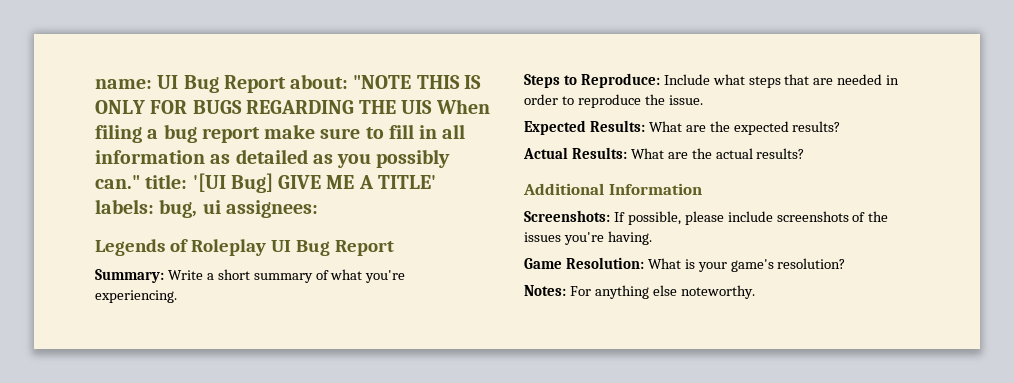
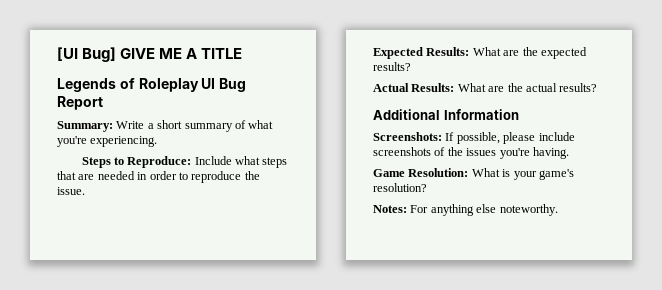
[95,74,481,93] [95,99,490,114] [95,124,466,143] [95,149,451,168] [95,173,436,193] [95,199,318,218] name: UI Bug Report about: "NOTE THIS IS ONLY FOR BUGS REGARDING THE UIS When filing a bug report make sure to fill in all information as detailed as you possibly can." title: '[UI Bug] GIVE ME A TITLE' labels: bug, ui assignees: -> [57,47,243,62] [UI Bug] GIVE ME A TITLE

